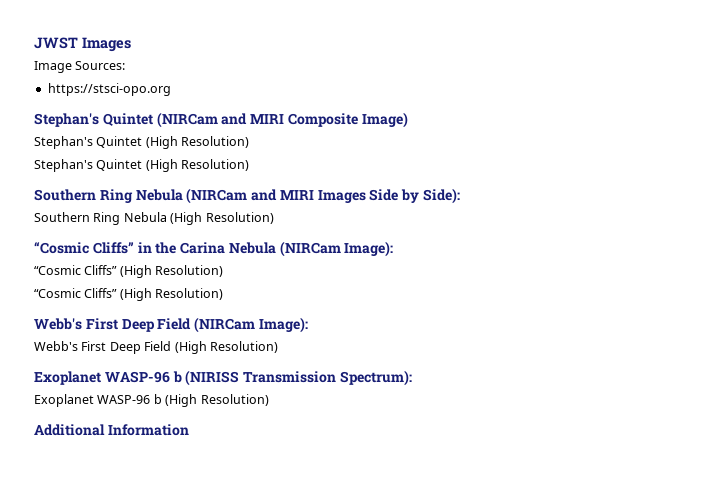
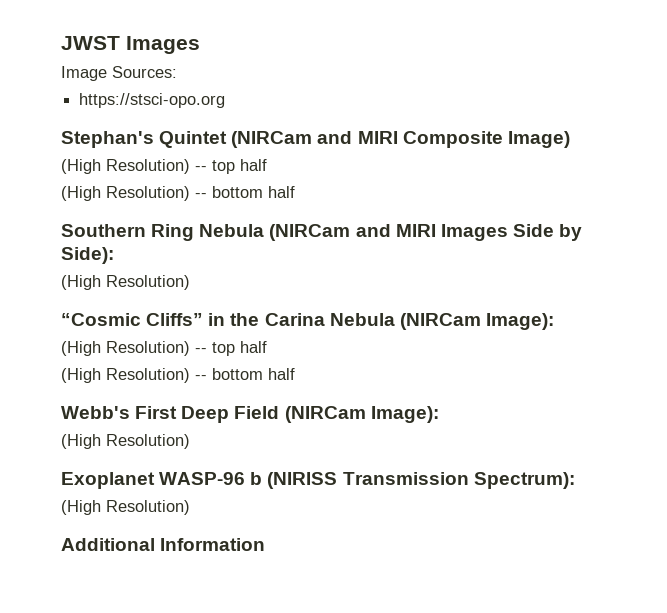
[34,136,250,149] [34,159,250,172] Stephan's Quintet (High Resolution) // Stephan's Quintet (High Resolution) -> [61,159,267,174] [61,186,295,201] (High Resolution) -- top half // (High Resolution) -- bottom half
[34,212,167,225] Southern Ring Nebula -> (114, 255) none
[34,265,224,278] [34,288,224,301] “Cosmic Cliffs” (High Resolution) // “Cosmic Cliffs” (High Resolution) -> [61,341,267,356] [61,368,295,383] (High Resolution) -- top half // (High Resolution) -- bottom half
[34,341,172,354] Webb's First Deep Field -> (439, 414) none
[34,394,162,407] Exoplanet WASP-96 b -> (575, 480) none

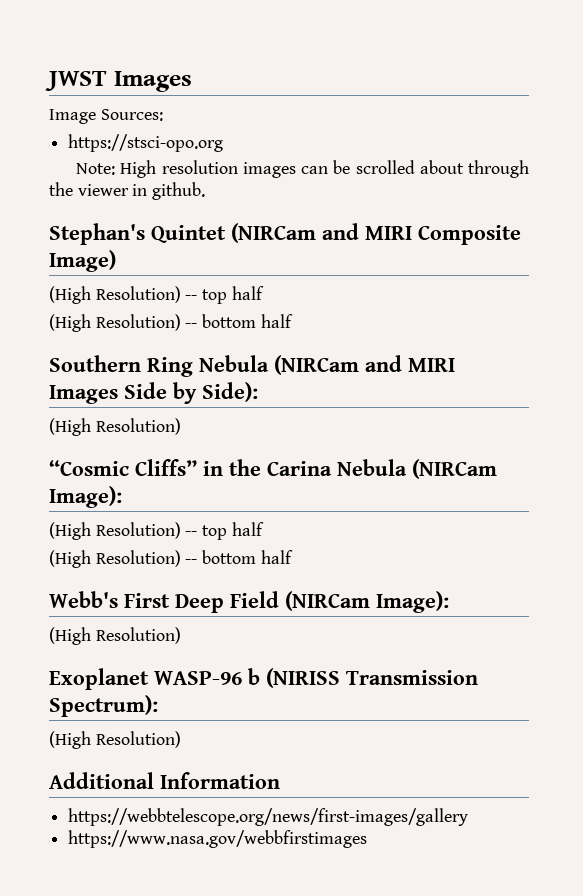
(226, 100) none -> [76,160,529,178] [49,182,206,200] // Note: High resolution images can be scrolled about through the viewer in github.
(266, 544) none -> [68,808,469,826] [68,830,368,848] // https://webbtelescope.org/news/first-images/gallery // https://www.nasa.gov/webbfirstimages

